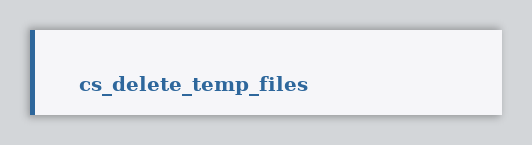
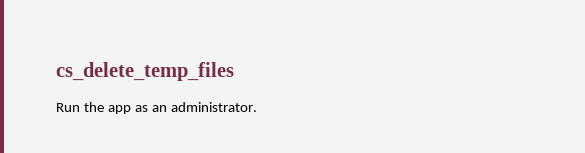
(308, 86) none -> [56,102,257,114] // Run the app as an administrator.

